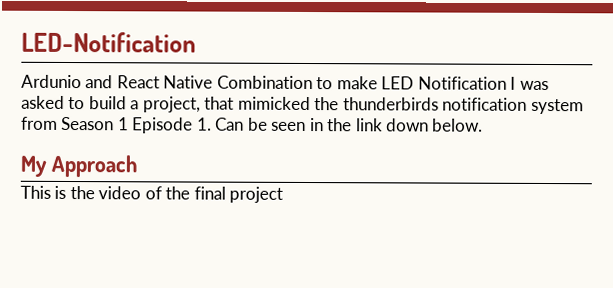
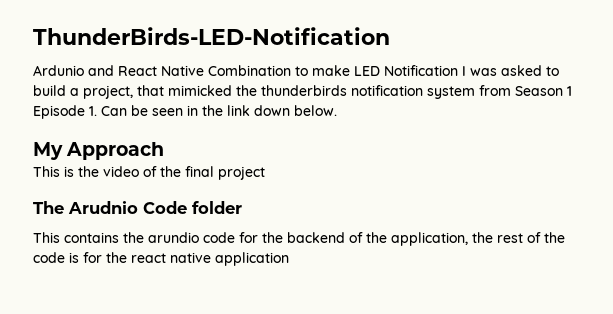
[21,31,196,53] LED-Notification -> [33,27,390,45] ThunderBirds-LED-Notification
(284, 194) none -> [33,201,242,214] [33,232,565,246] [33,252,289,266] // The Arudnio Code folder // This contains the arundio code for the backend of the application, the rest of the code is for the react native application

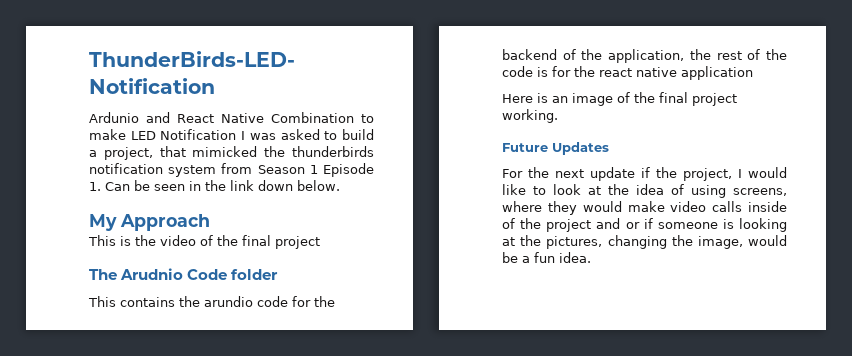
(289, 259) none -> [502,92,737,106] [502,109,558,123] [502,142,609,155] [502,167,787,181] [502,184,787,198] [502,201,787,215] [502,218,787,232] [502,235,787,249] [502,252,591,263] // Here is an image of the final project working. // Future Updates // For the next update if the project, I would like to look at the idea of using screens, where they would make video calls inside of the project and or if someone is looking at the pictures, changing the image, would be a fun idea.

